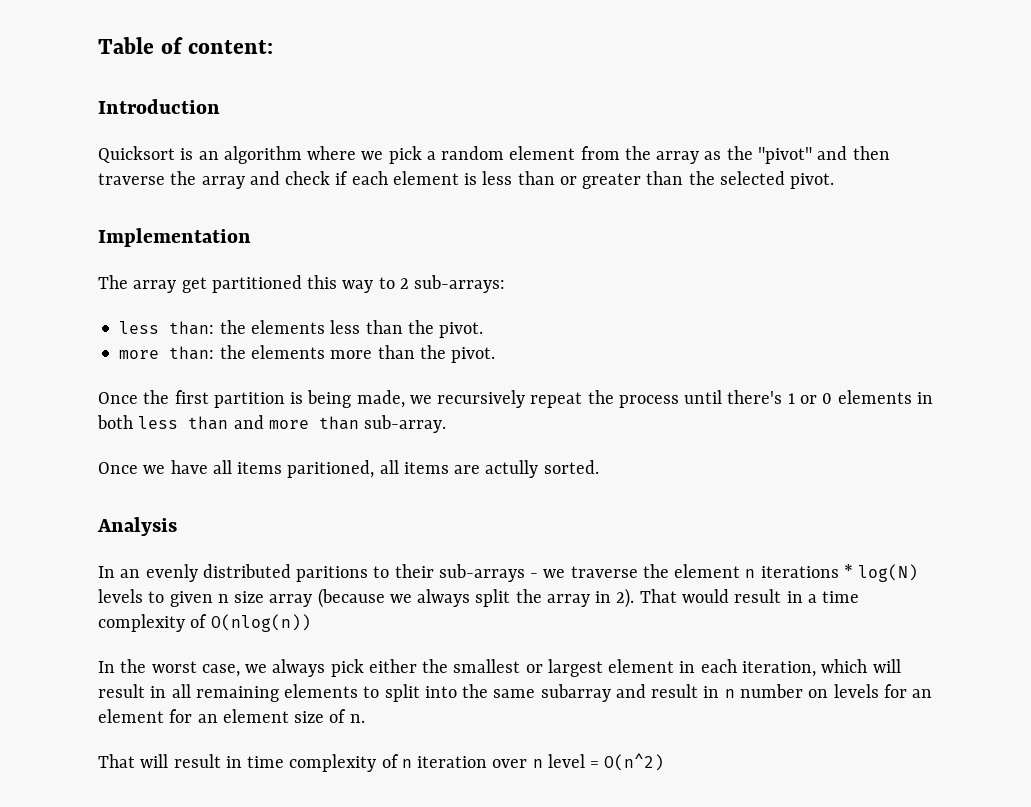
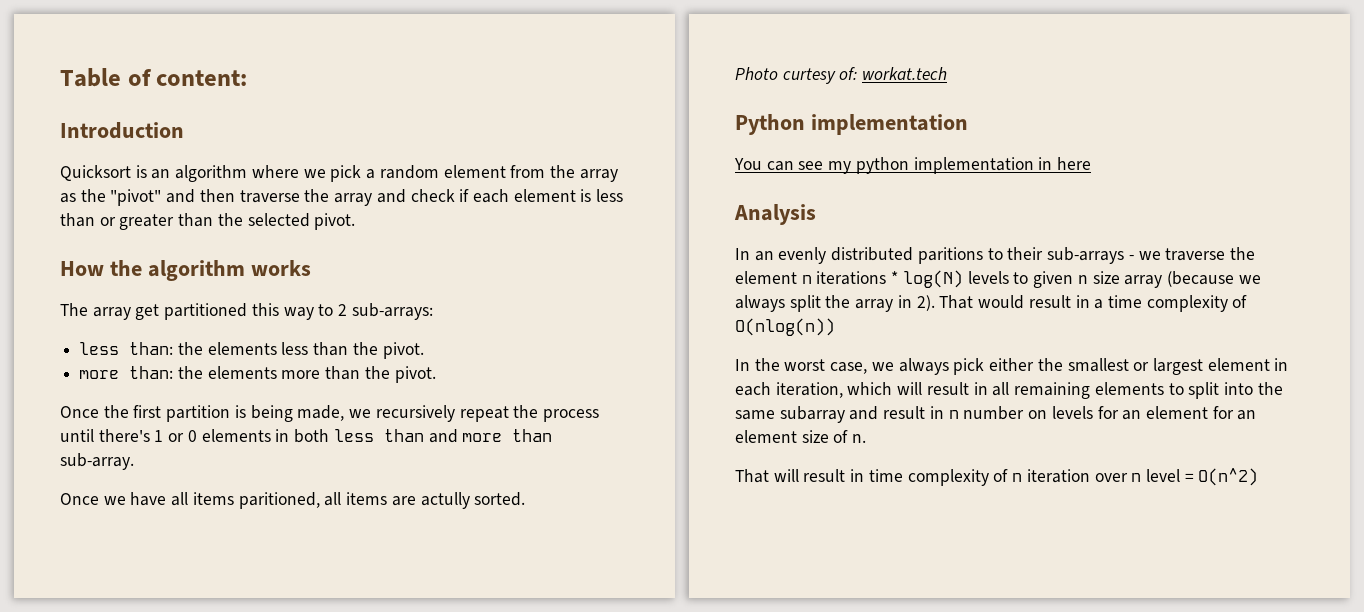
[98,228,251,247] Implementation -> [60,260,311,281] How the algorithm works
(599, 467) none -> [735,67,948,84] [735,114,968,135] [734,157,1092,174] // Photo curtesy of: workat.tech // Python implementation // You can see my python implementation in here

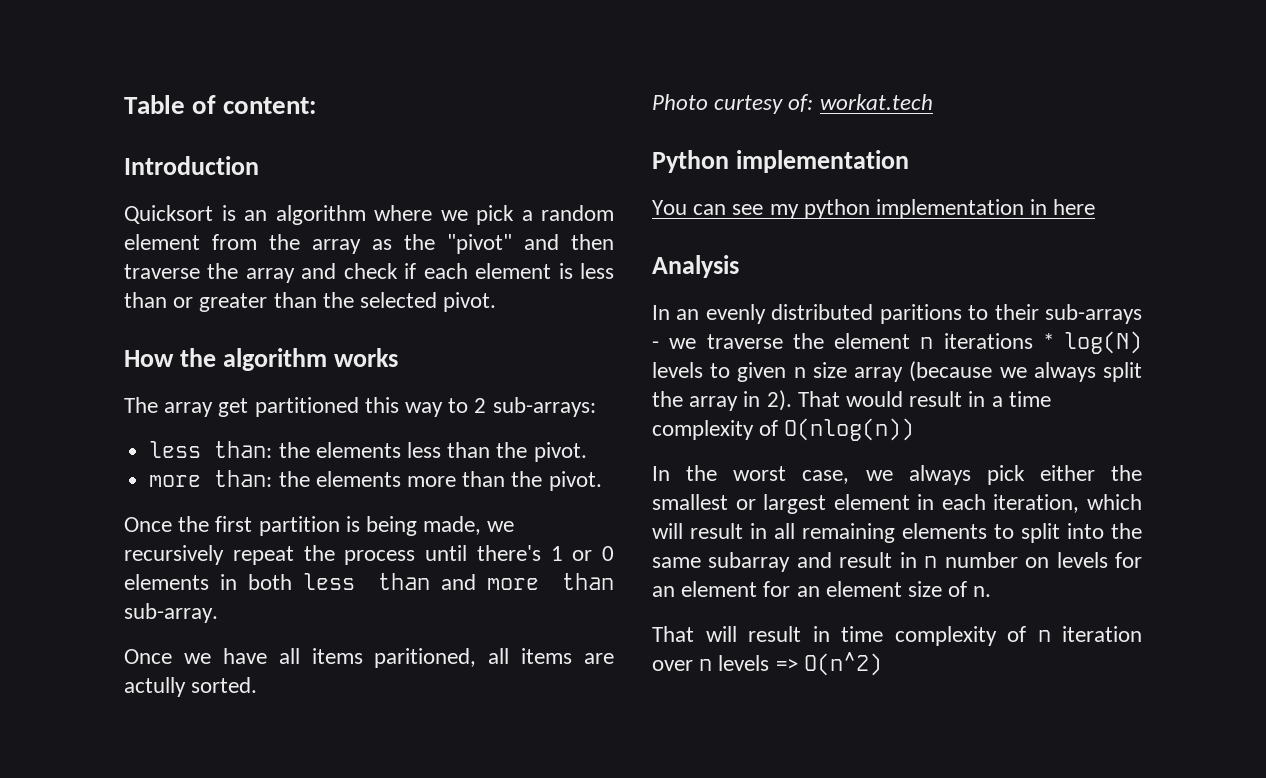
[1145,469,1194,482] level = -> [718,655,798,671] levels =>

